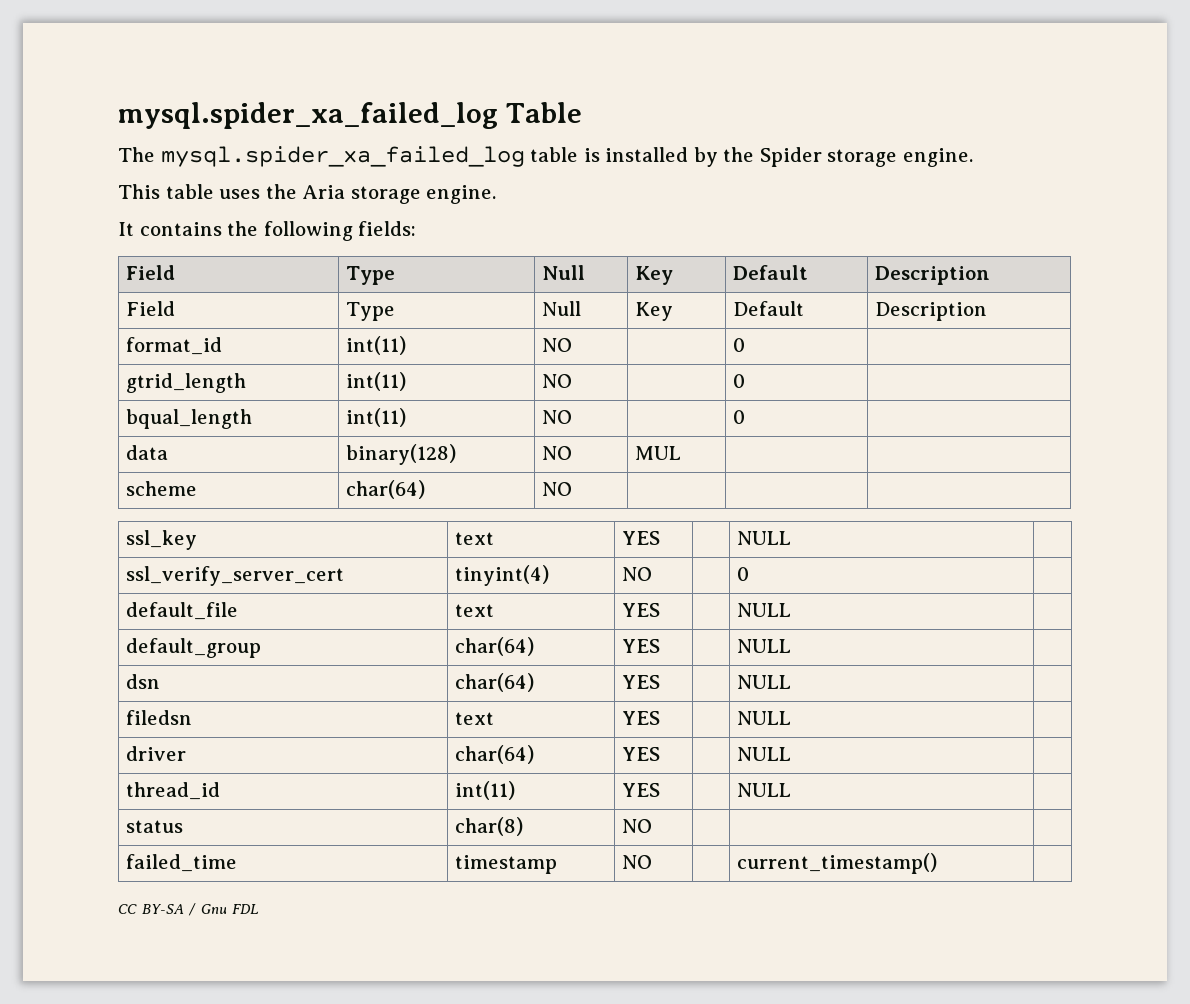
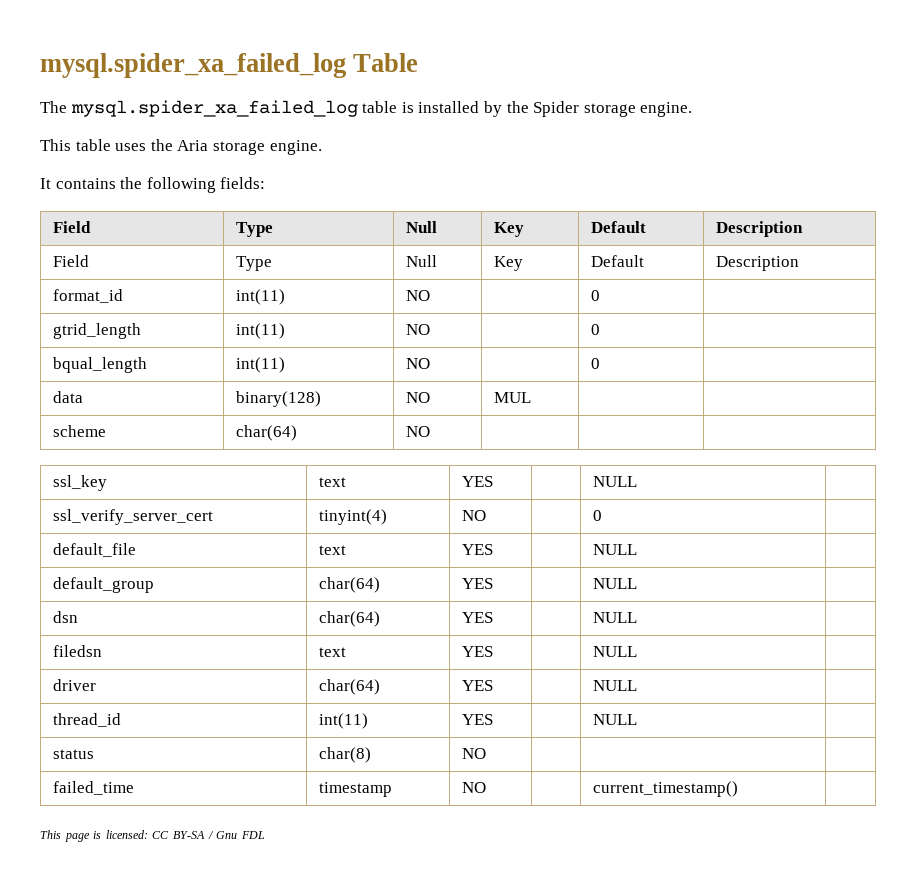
(938, 863) none -> [40,830,148,842] This page is licensed:

